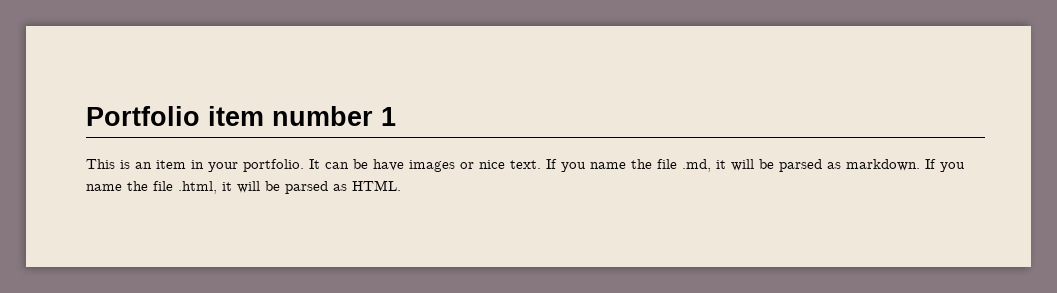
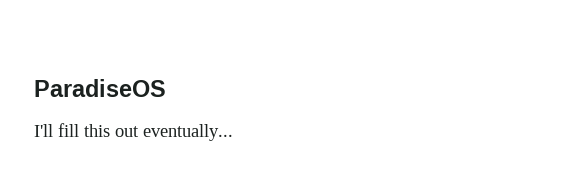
[86,106,396,126] [86,159,965,172] [86,180,401,194] Portfolio item number 1 // This is an item in your portfolio. It can be have images or nice text. If you name the file .md, it will be parsed as markdown. If you name the file .html, it will be parsed as HTML. -> [34,79,166,97] [34,123,233,141] ParadiseOS // I'll fill this out eventually...

